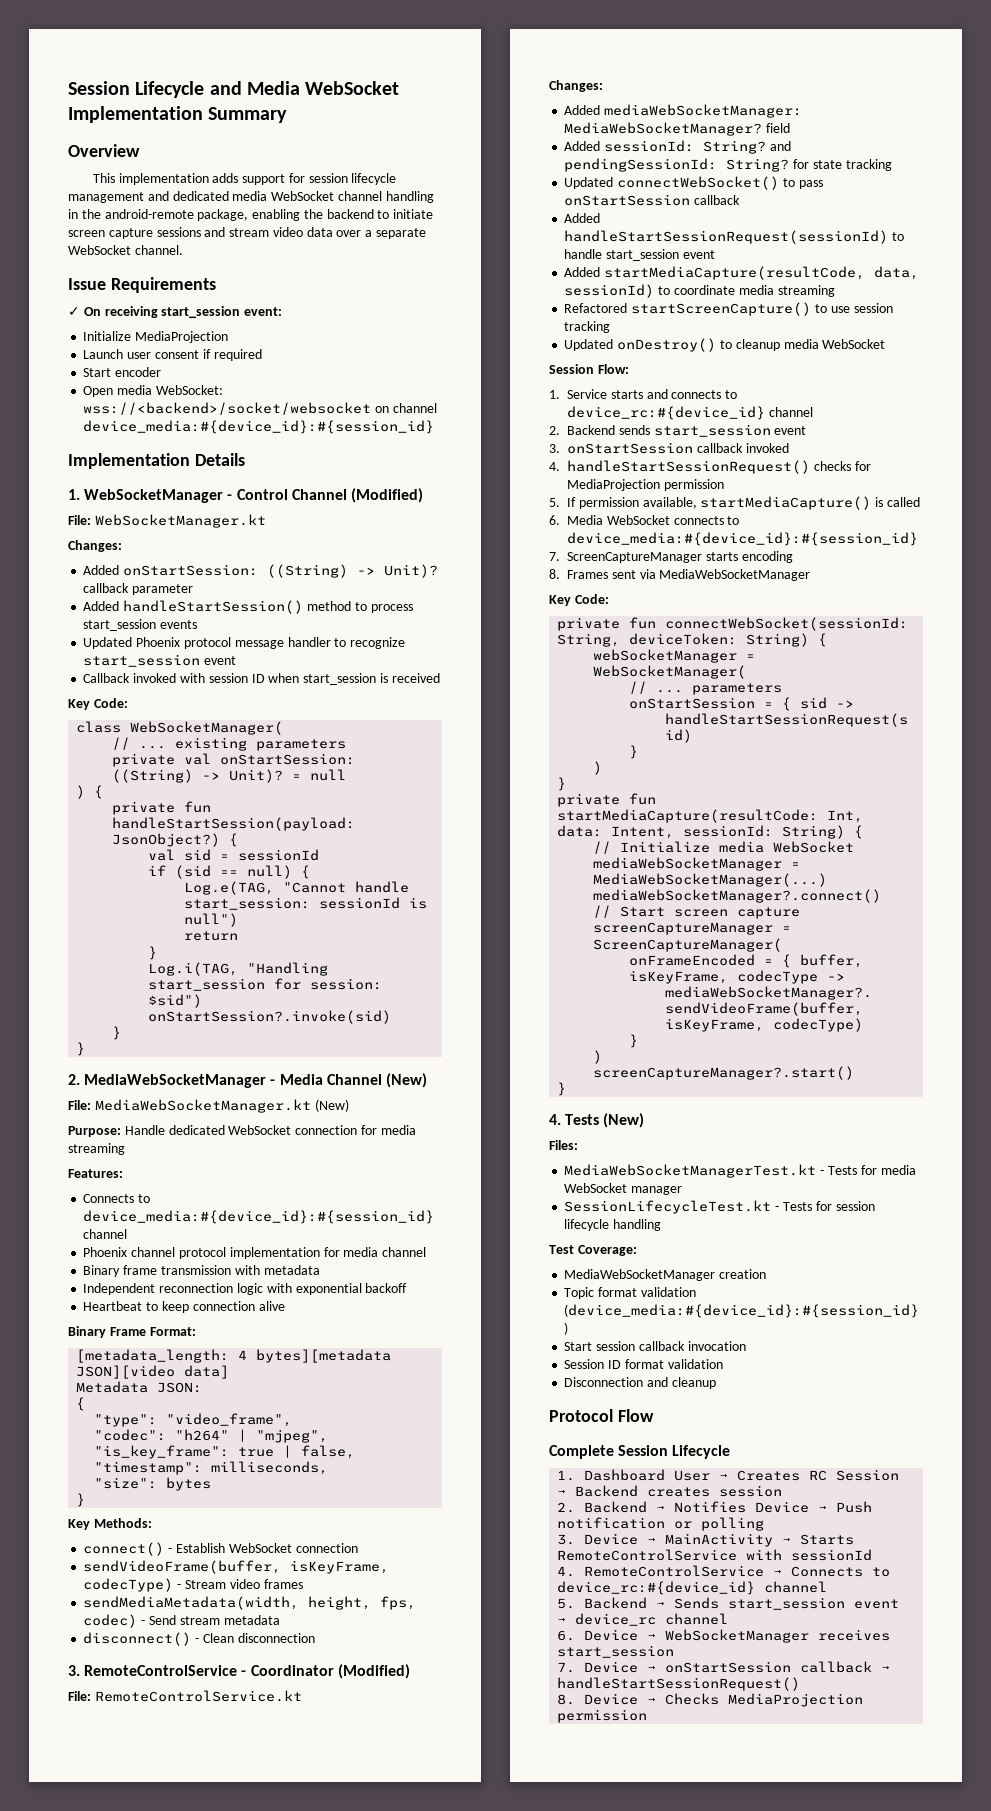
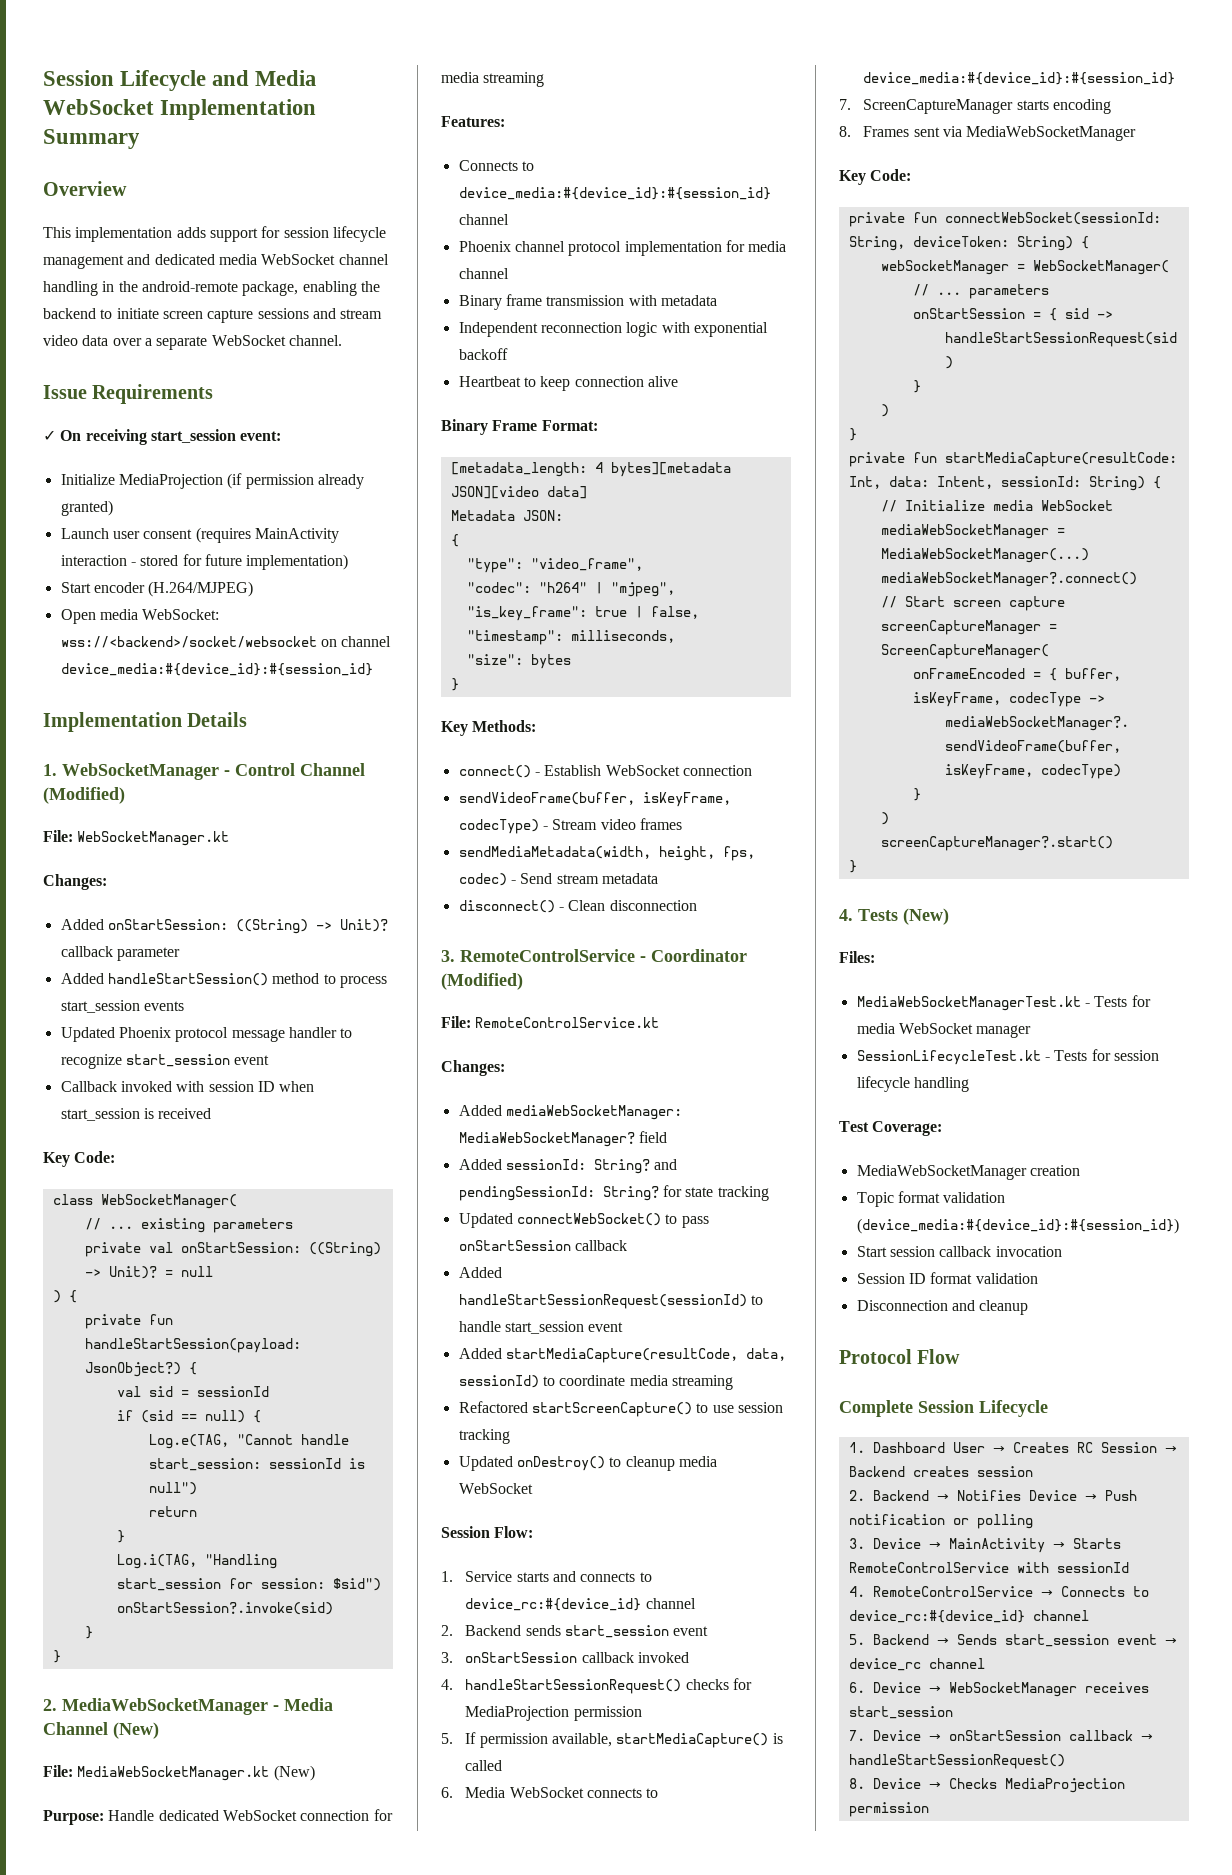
(229, 337) none -> [227,473,364,489] [60,500,113,516] (if permission already granted)
[202,349,262,361] if required -> [195,527,339,543] [60,554,349,570] (requires MainActivity interaction - stored for future implementation)
(162, 372) none -> [148,581,254,597] (H.264/MJPEG)

